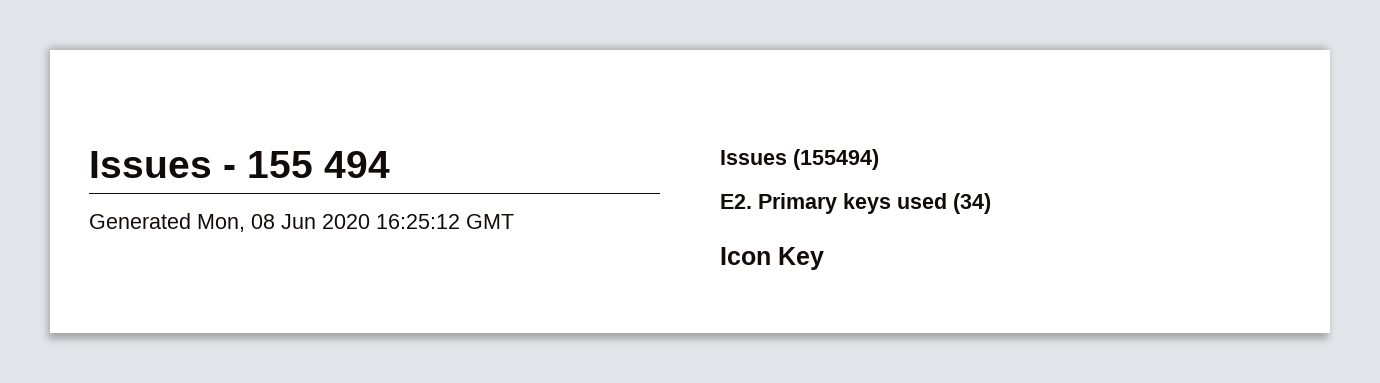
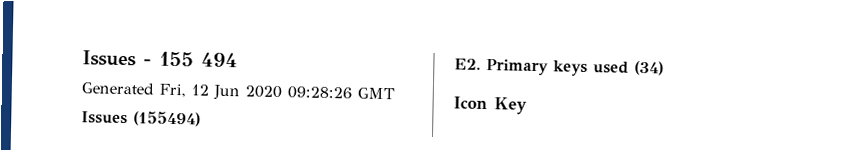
[197,214,275,232] Mon, 08 -> [159,83,209,98] Fri, 12
[376,214,460,229] 16:25:12 -> [287,86,352,100] 09:28:26

